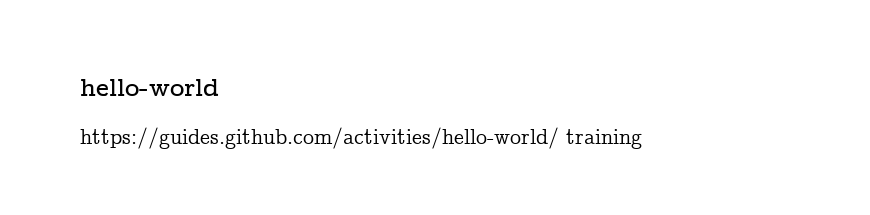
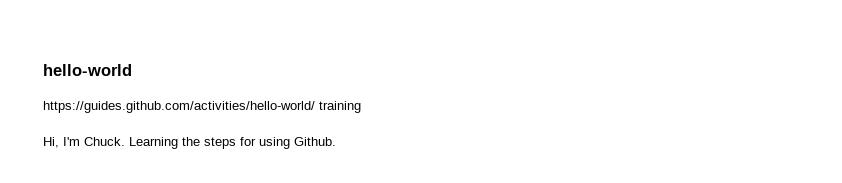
(642, 139) none -> [43,137,336,149] // Hi, I'm Chuck. Learning the steps for using Github.

